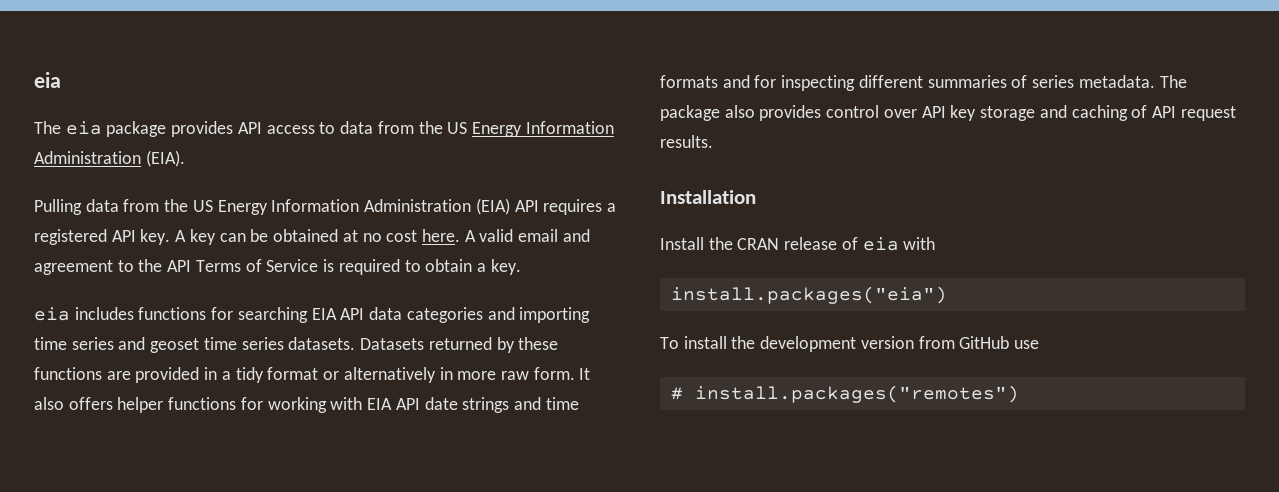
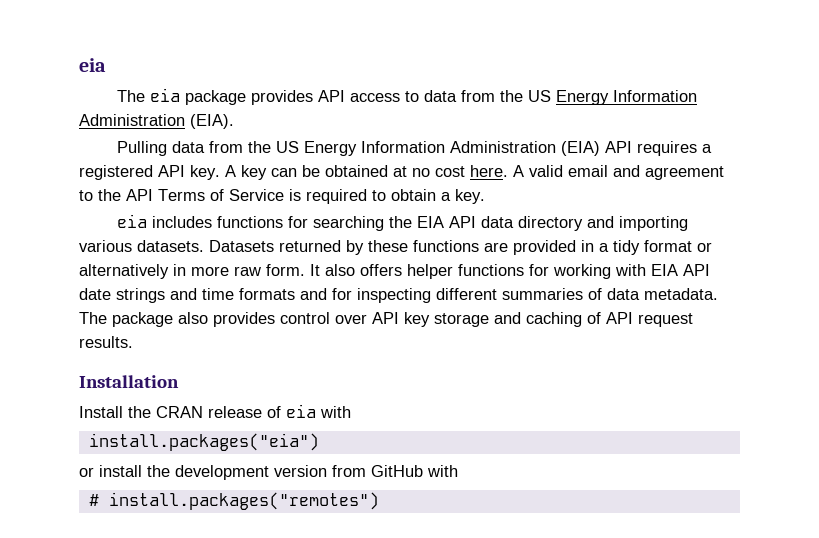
(308, 315) none -> [388,216,412,228] the
[406,307,483,323] categories -> [517,216,583,231] directory
[34,337,284,353] time series and geoset time series -> [79,240,132,252] various
[1032,75,1075,88] series -> [607,288,640,300] data
[660,337,679,349] To -> [79,467,94,477] or
[1014,340,1040,349] use -> [427,465,458,477] with

